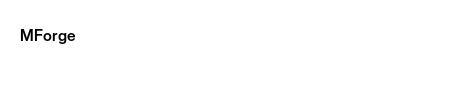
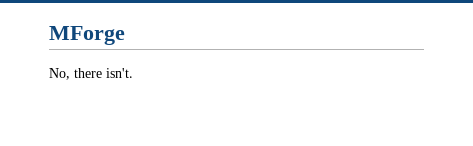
(76, 36) none -> [49,68,133,80] // No, there isn't.

